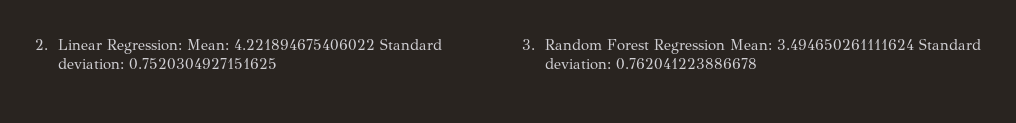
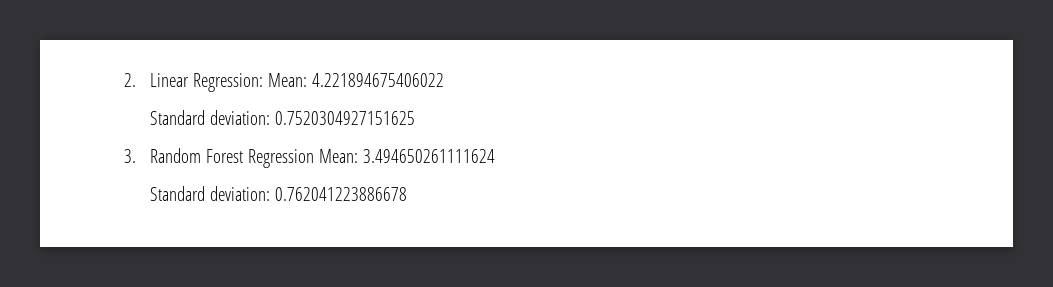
(375, 45) none -> (444, 80) //
(914, 45) none -> (495, 156) //

